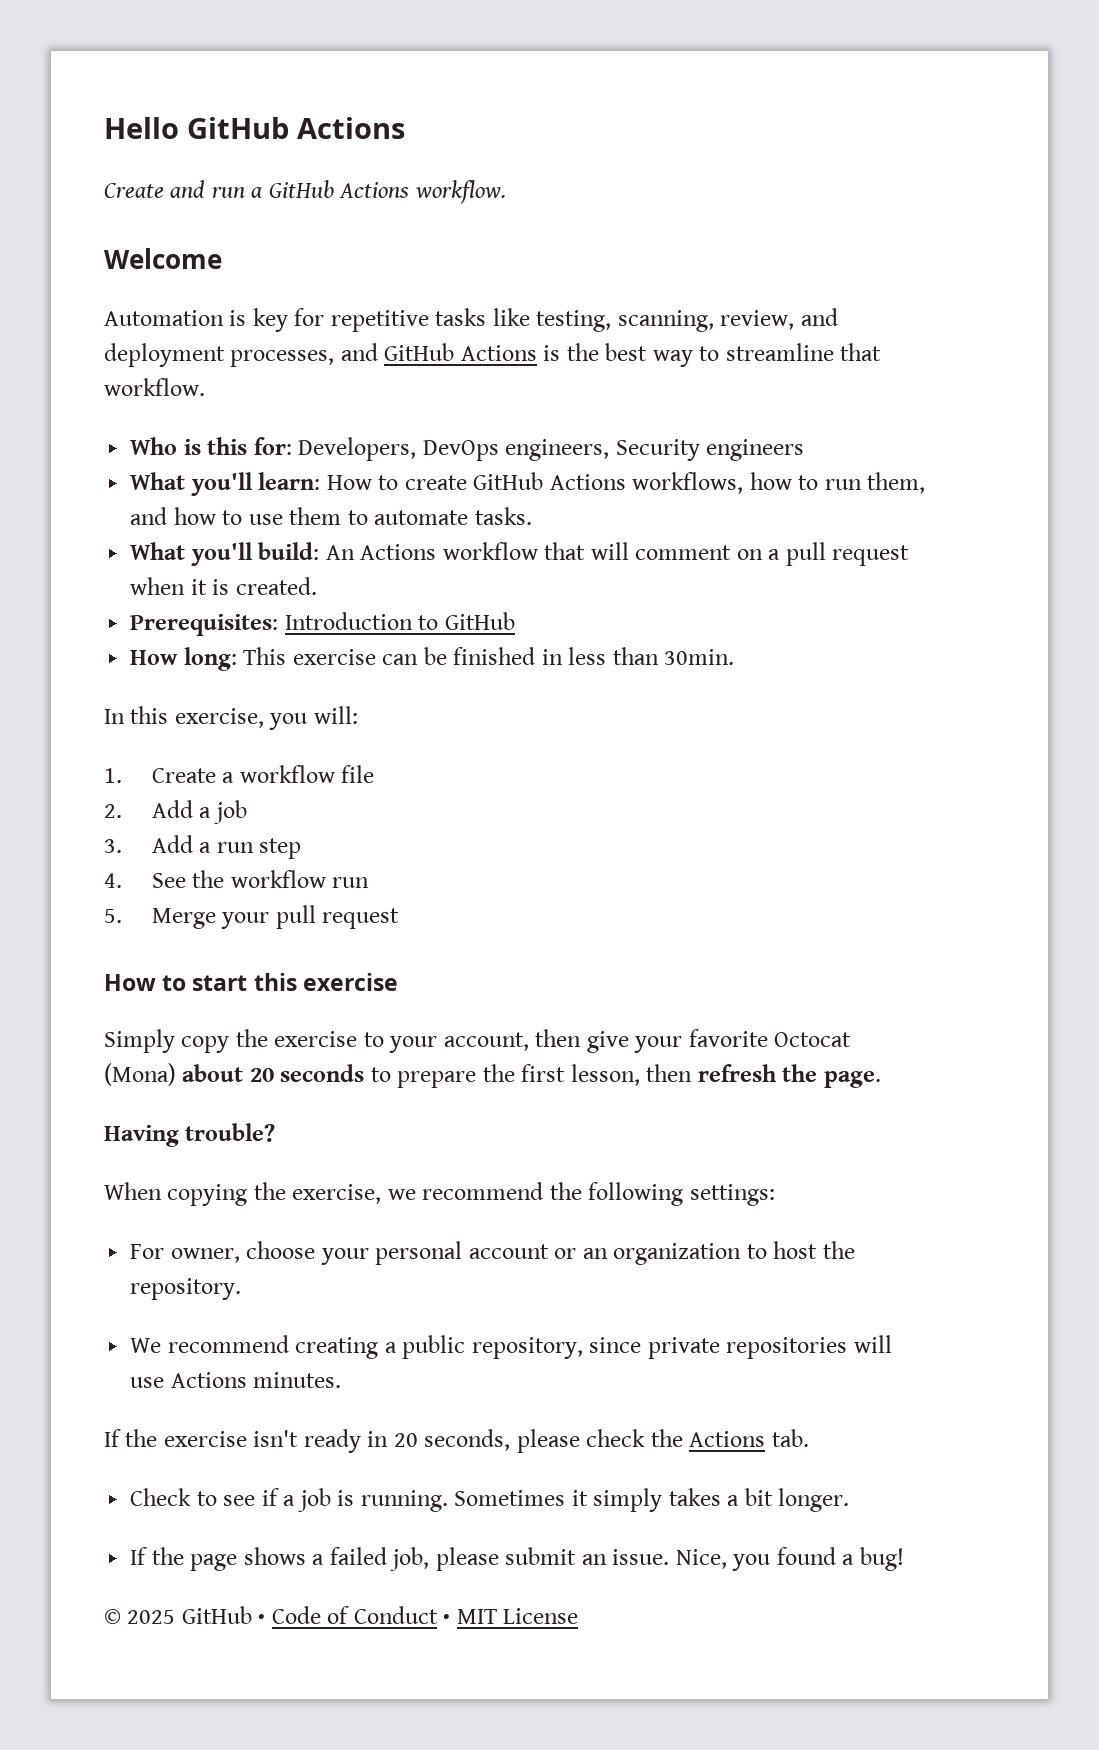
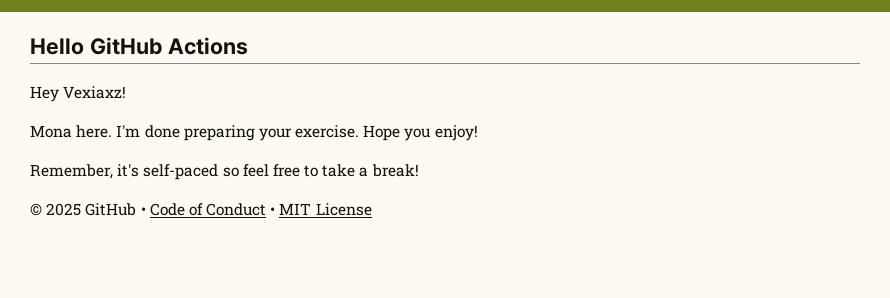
[104,180,506,204] [104,248,222,269] [104,308,838,332] [104,343,882,367] [104,378,205,396] [130,437,805,461] [130,472,926,496] [130,507,532,525] [130,542,910,566] [130,577,317,595] [130,612,515,636] [130,647,735,671] [104,706,358,730] [104,765,375,783] [104,800,247,824] [104,835,302,859] [104,870,370,888] [104,905,400,929] [104,973,398,991] [104,1029,852,1053] [104,1063,881,1088] [104,1123,276,1147] [104,1182,775,1206] [130,1241,855,1265] [130,1278,242,1300] [130,1335,892,1359] [130,1372,342,1388] [104,1429,809,1453] [130,1488,850,1512] [130,1547,904,1571] Create and run a GitHub Actions workflow. // Welcome // Automation is key for repetitive tasks like testing, scanning, review, and deployment processes, and GitHub Actions is the best way to streamline that workflow. // Who is this for: Developers, DevOps engineers, Security engineers // What you'll learn: How to create GitHub Actions workflows, how to run them, and how to use them to automate tasks. // What you'll build: An Actions workflow that will comment on a pull request when it is created. // Prerequisites: Introduction to GitHub // How long: This exercise can be finished in less than 30min. // In this exercise, you will: // 1. Create a workflow file // 2. Add a job // 3. Add a run step // 4. See the workflow run // 5. Merge your pull request // How to start this exercise // Simply copy the exercise to your account, then give your favorite Octocat (Mona) about 20 seconds to prepare the first lesson, then refresh the page. // Having trouble? // When copying the exercise, we recommend the following settings: // For owner, choose your personal account or an organization to host the repository. // We recommend creating a public repository, since private repositories will use Actions minutes. // If the exercise isn't ready in 20 seconds, please check the Actions tab. // Check to see if a job is running. Sometimes it simply takes a bit longer. // If the page shows a failed job, please submit an issue. Nice, you found a bug! -> [30,86,127,102] [30,125,478,141] [30,164,419,180] Hey Vexiaxz! // Mona here. I'm done preparing your exercise. Hope you enjoy! // Remember, it's self-paced so feel free to take a break!

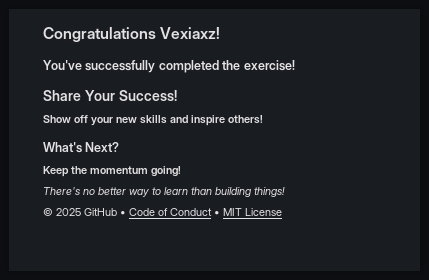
[30,37,248,55] [30,86,127,102] [30,125,478,141] [30,164,419,180] Hello GitHub Actions // Hey Vexiaxz! // Mona here. I'm done preparing your exercise. Hope you enjoy! // Remember, it's self-paced so feel free to take a break! -> [43,27,221,42] [43,60,295,73] [43,90,177,101] [43,115,263,126] [43,142,120,153] [43,166,181,177] [43,187,285,197] Congratulations Vexiaxz! // You've successfully completed the exercise! // Share Your Success! // Show off your new skills and inspire others! // What's Next? // Keep the momentum going! // There's no better way to learn than building things!

